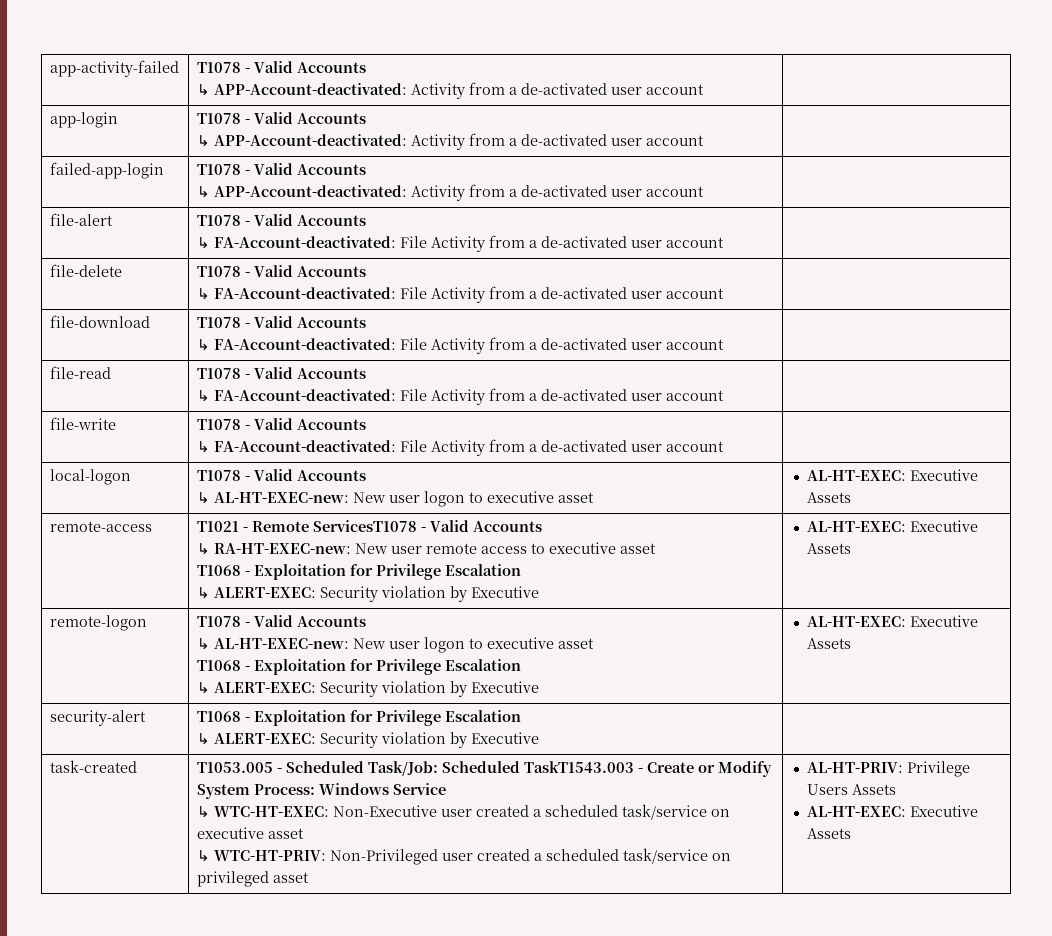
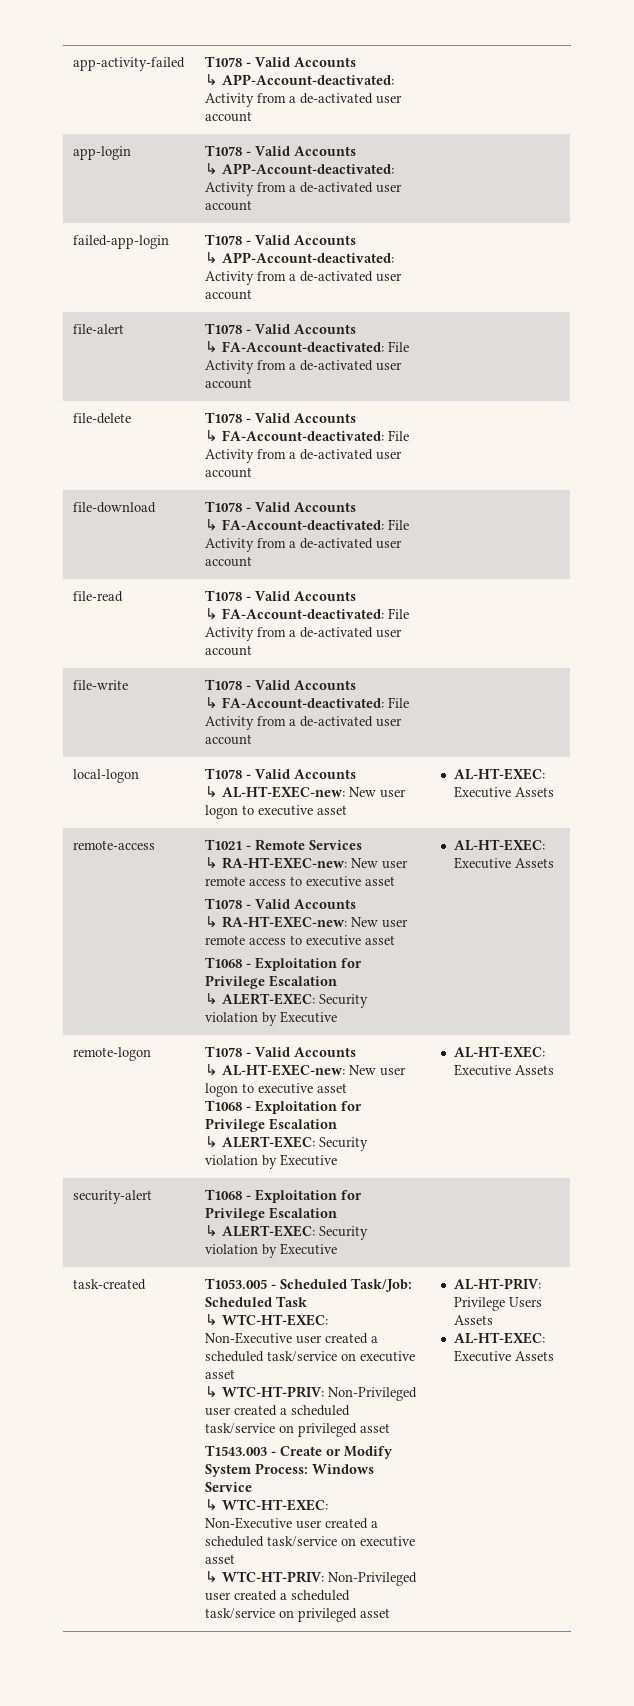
[312,520,417,532] ServicesT1078 -> [309,840,363,850] [205,857,409,869] [205,876,396,887] [205,898,243,909] Services // ↳ RA-HT-EXEC-new: New user remote access to executive asset // T1078
[523,761,634,773] TaskT1543.003 -> [276,1296,308,1307] [205,1314,329,1326] [205,1332,379,1344] [205,1351,416,1362] [205,1369,236,1379] [205,1386,418,1401] [205,1405,351,1416] [205,1423,391,1437] [205,1445,268,1456] Task // ↳ WTC-HT-EXEC: Non-Executive user created a scheduled task/service on executive asset // ↳ WTC-HT-PRIV: Non-Privileged user created a scheduled task/service on privileged asset // T1543.003

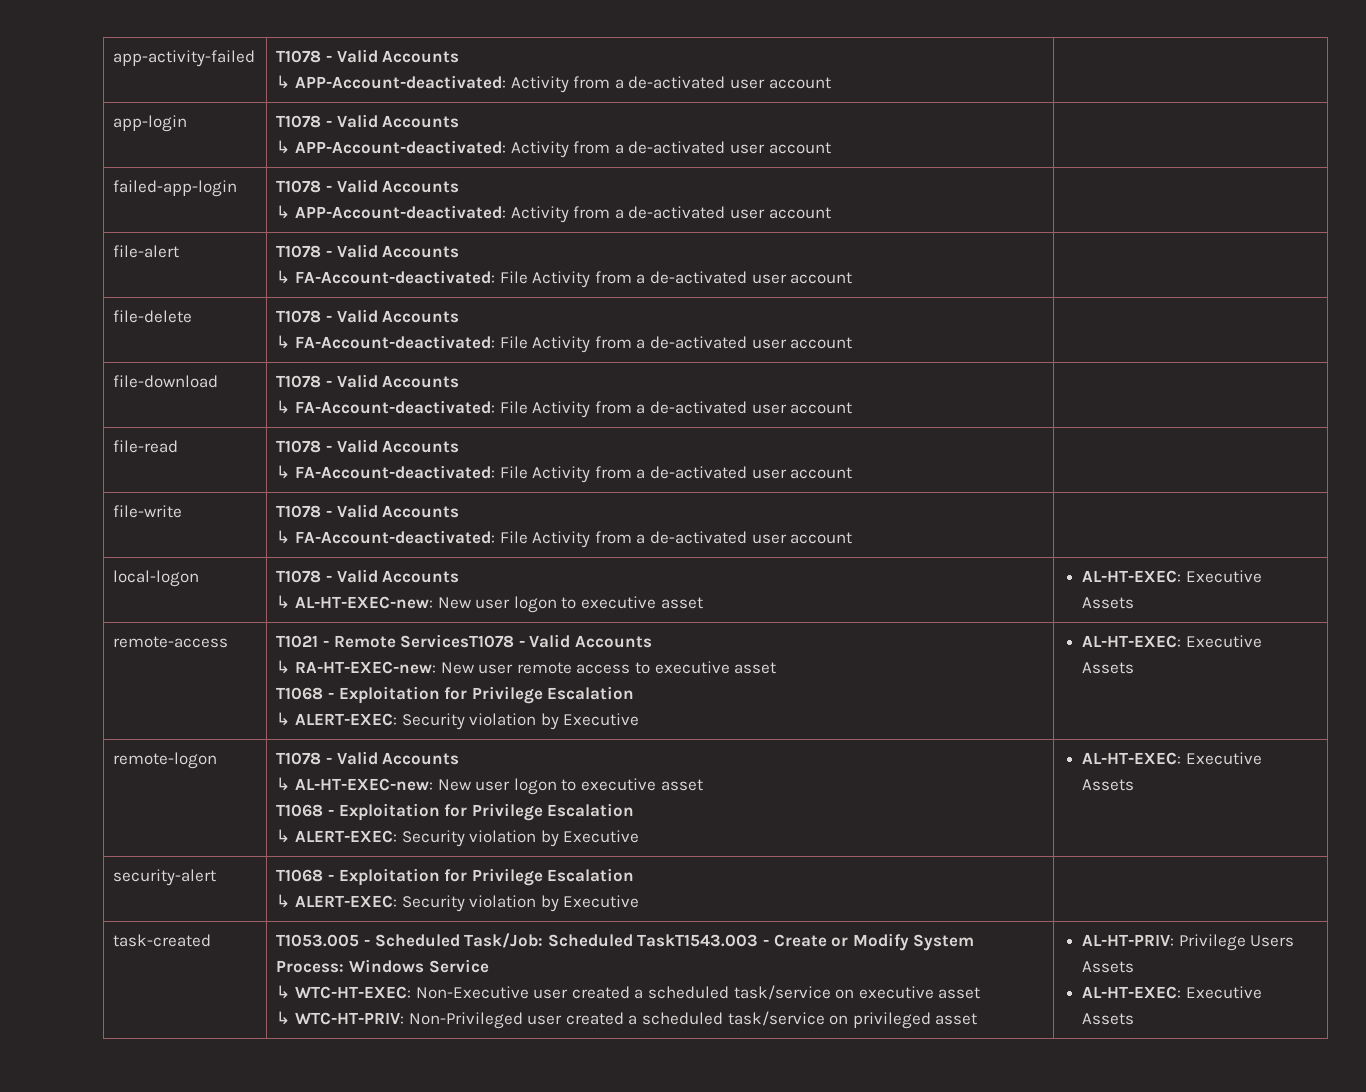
[309,840,363,850] [205,857,409,869] [205,876,396,887] [205,898,243,909] Services // ↳ RA-HT-EXEC-new: New user remote access to executive asset // T1078 -> [400,634,515,648] ServicesT1078
[276,1296,308,1307] [205,1314,329,1326] [205,1332,379,1344] [205,1351,416,1362] [205,1369,236,1379] [205,1386,418,1401] [205,1405,351,1416] [205,1423,391,1437] [205,1445,268,1456] Task // ↳ WTC-HT-EXEC: Non-Executive user created a scheduled task/service on executive asset // ↳ WTC-HT-PRIV: Non-Privileged user created a scheduled task/service on privileged asset // T1543.003 -> [637,934,759,947] TaskT1543.003

